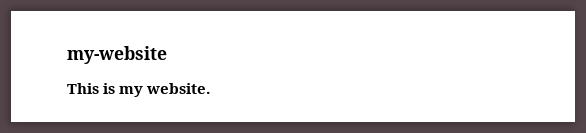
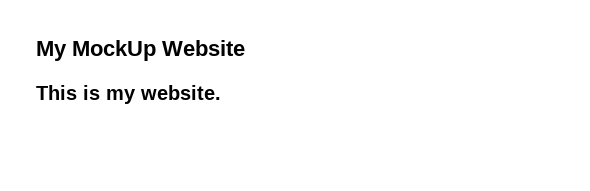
[67,46,167,64] my-website -> [36,40,245,61] My MockUp Website

